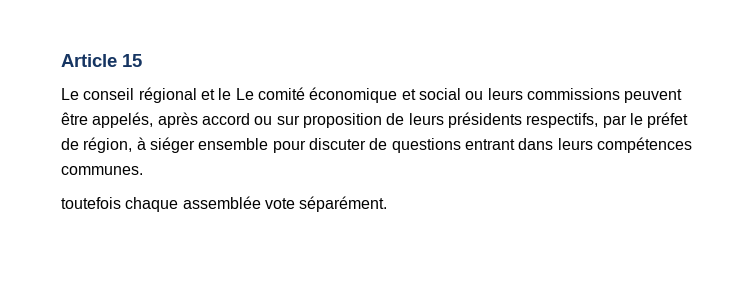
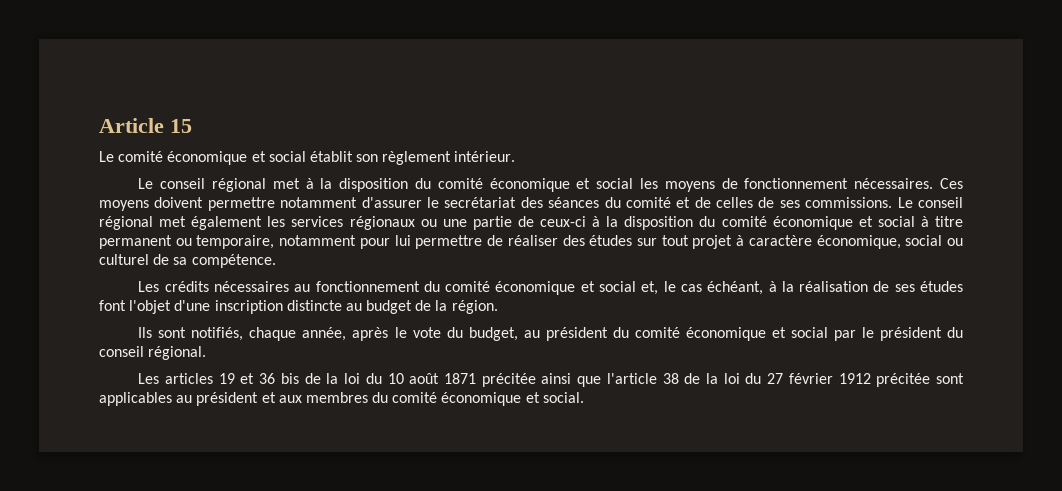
[83,87,683,103] [61,112,689,128] [61,137,692,153] [61,166,143,175] [61,196,388,212] conseil régional et le Le comité économique et social ou leurs commissions peuvent être appelés, après accord ou sur proposition de leurs présidents respectifs, par le préfet de région, à siéger ensemble pour discuter de questions entrant dans leurs compétences communes. // toutefois chaque assemblée vote séparément. -> [118,151,516,165] [138,178,963,192] [99,197,964,211] [99,216,964,230] [99,235,963,249] [99,254,276,268] [138,281,963,295] [99,300,498,314] [138,327,963,341] [99,346,207,360] [138,373,964,387] [99,392,584,406] comité économique et social établit son règlement intérieur. // Le conseil régional met à la disposition du comité économique et social les moyens de fonctionnement nécessaires. Ces moyens doivent permettre notamment d'assurer le secrétariat des séances du comité et de celles de ses commissions. Le conseil régional met également les services régionaux ou une partie de ceux-ci à la disposition du comité économique et social à titre permanent ou temporaire, notamment pour lui permettre de réaliser des études sur tout projet à caractère économique, social ou culturel de sa compétence. // Les crédits nécessaires au fonctionnement du comité économique et social et, le cas échéant, à la réalisation de ses études font l'objet d'une inscription distincte au budget de la région. // Ils sont notifiés, chaque année, après le vote du budget, au président du comité économique et social par le président du conseil régional. // Les articles 19 et 36 bis de la loi du 10 août 1871 précitée ainsi que l'article 38 de la loi du 27 février 1912 précitée sont applicables au président et aux membres du comité économique et social.

